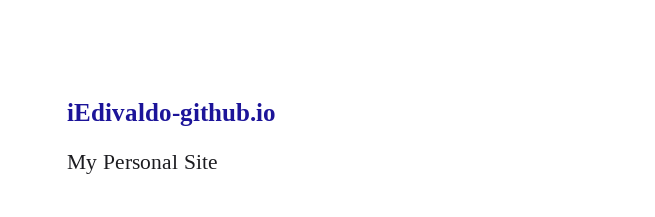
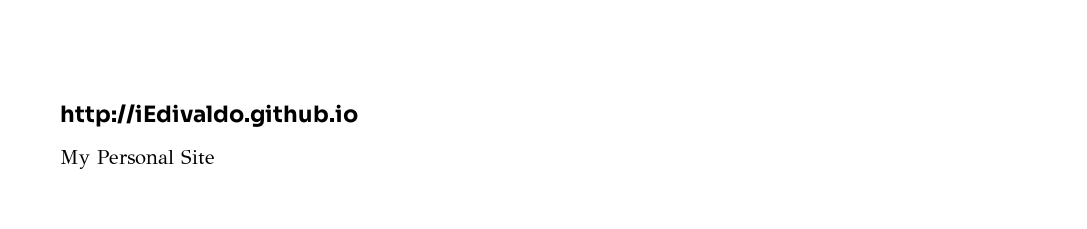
[67,103,276,126] iEdivaldo-github.io -> [60,104,358,127] http://iEdivaldo.github.io

